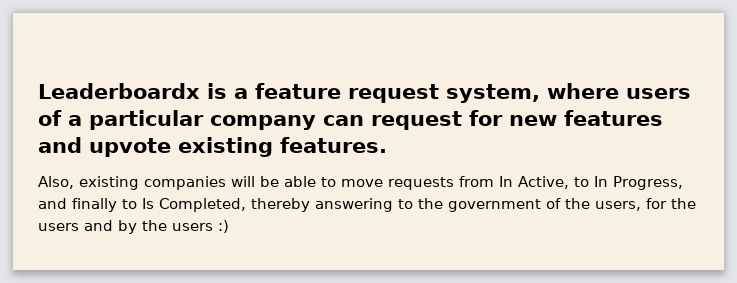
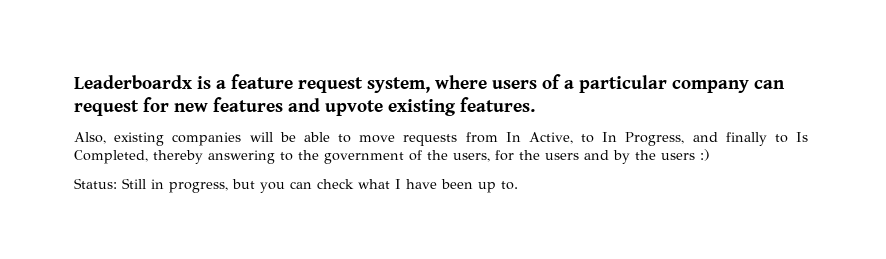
(229, 226) none -> [74,178,518,193] // Status: Still in progress, but you can check what I have been up to.

